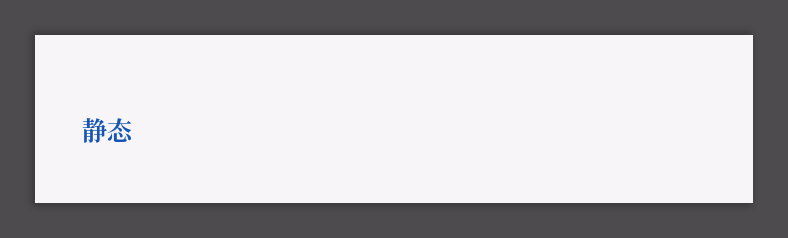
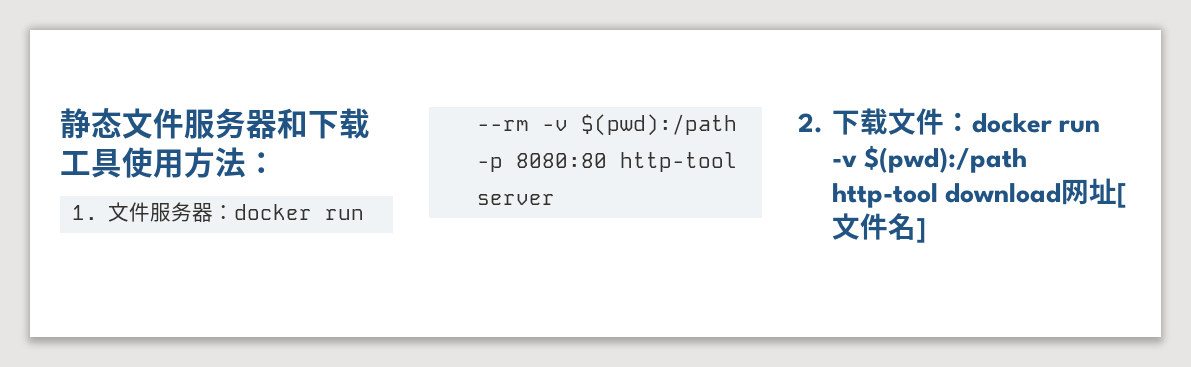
(134, 130) none -> [122,108,370,139] [60,147,277,178] [72,202,364,222] [477,114,737,136] [477,152,737,172] [477,194,555,205] [798,108,1101,135] [832,145,1028,173] [832,178,1128,208] [832,213,926,243] 文件服务器和下载工具使用方法： // 1.文件服务器：docker run --rm -v $(pwd):/path -p 8080:80 http-tool server // 2.下载文件：docker run -v $(pwd):/path http-tool download网址[文件名]

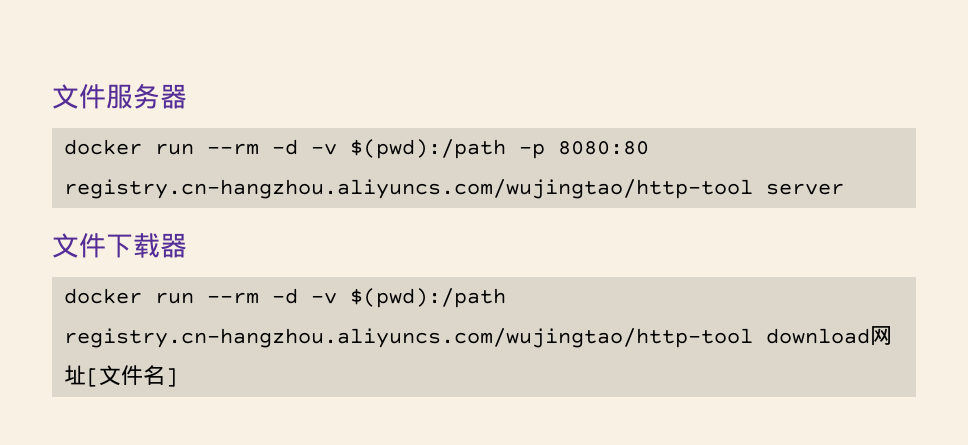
[60,108,370,139] [60,147,277,178] [72,202,364,222] [477,120,529,131] 静态文件服务器和下载工具使用方法： // 1.文件服务器：docker run --rm -> [52,83,187,109] [64,139,298,155] 文件服务器 // docker run --rm -d
[620,152,737,172] http-tool -> [64,179,753,199] registry.cn-hangzhou.aliyuncs.com/wujingtao/http-tool
[798,108,1101,135] [832,145,1028,173] [832,183,938,208] 2.下载文件：docker run -v $(pwd):/path http-tool -> [52,233,187,258] [64,288,506,308] [64,328,753,348] 文件下载器 // docker run --rm -d -v $(pwd):/path registry.cn-hangzhou.aliyuncs.com/wujingtao/http-tool

